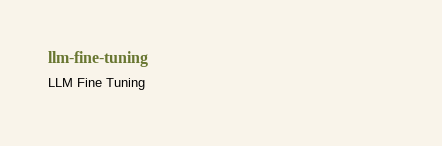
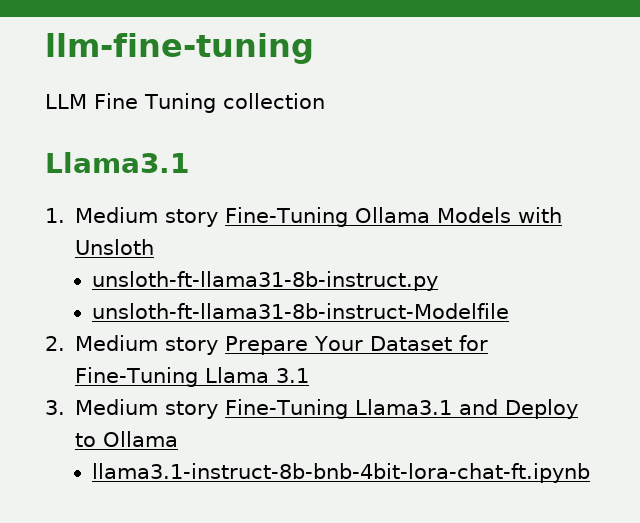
(145, 84) none -> [222,93,325,109] [45,152,189,173] [45,207,563,227] [75,239,155,255] [92,271,439,291] [92,303,510,319] [45,335,489,355] [75,367,310,387] [45,399,579,419] [75,431,179,447] [92,463,591,483] collection // Llama3.1 // 1. Medium story Fine-Tuning Ollama Models with Unsloth // unsloth-ft-llama31-8b-instruct.py // unsloth-ft-llama31-8b-instruct-Modelfile // 2. Medium story Prepare Your Dataset for Fine-Tuning Llama 3.1 // 3. Medium story Fine-Tuning Llama3.1 and Deploy to Ollama // llama3.1-instruct-8b-bnb-4bit-lora-chat-ft.ipynb

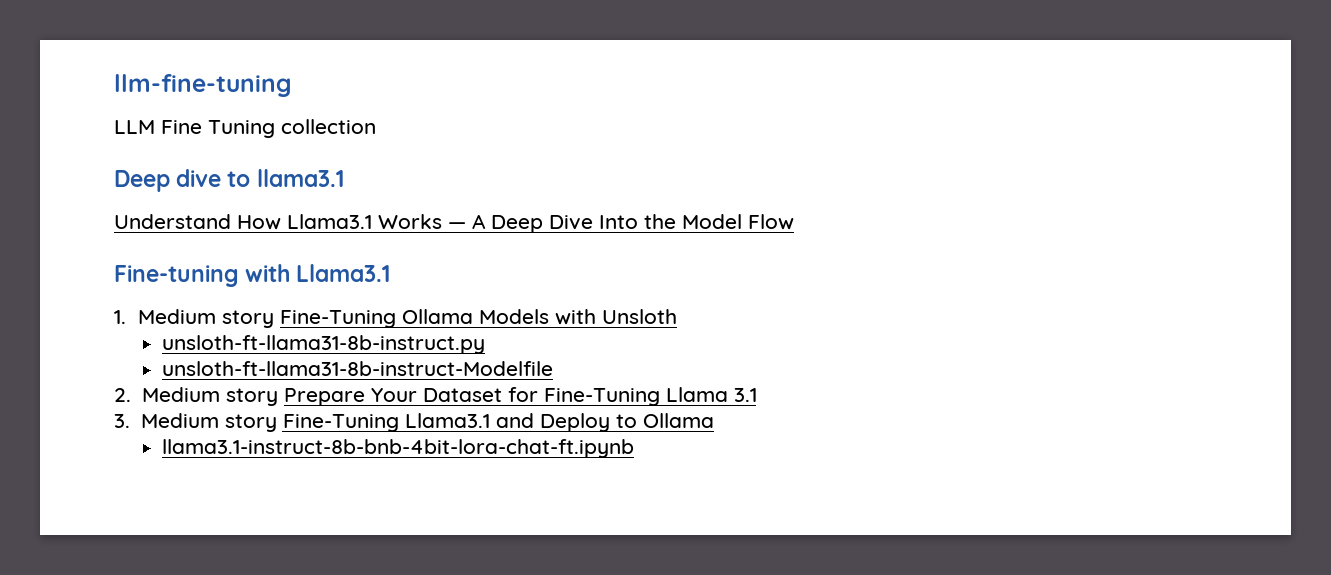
(325, 101) none -> [114,169,344,192] [114,214,794,233] [114,264,291,287] Deep dive to llama3.1 // Understand How Llama3.1 Works — A Deep Dive Into the Model Flow // Fine-tuning with

